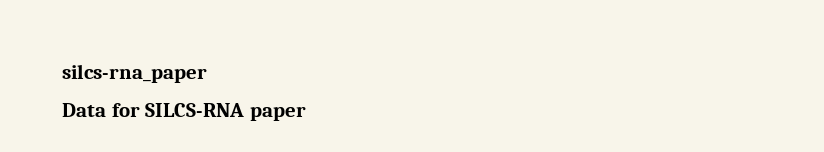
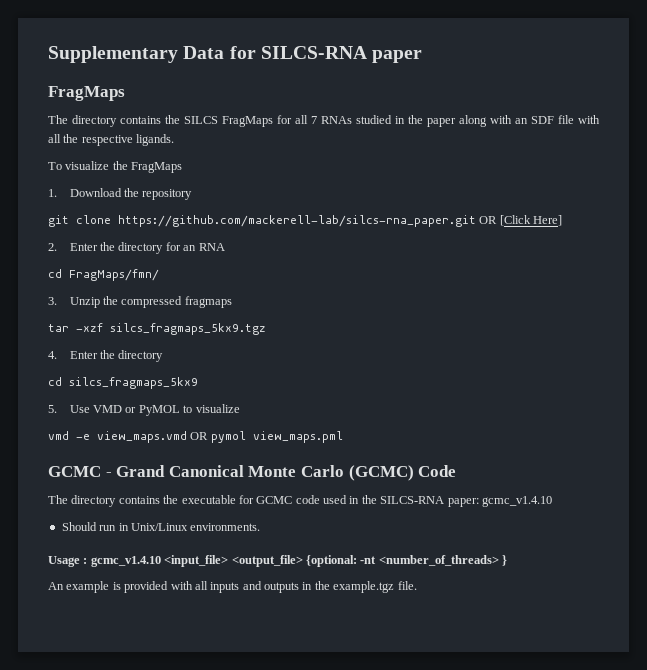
[62,64,207,83] silcs-rna_paper // -> [48,46,178,63] Supplementary
(306, 113) none -> [48,86,125,101] [48,115,600,127] [48,134,175,146] [48,161,183,173] [48,188,193,200] [48,215,563,227] [48,242,225,254] [48,269,159,281] [48,296,232,308] [48,323,266,335] [48,350,164,362] [48,377,198,389] [48,404,240,416] [48,431,343,443] [48,465,457,481] [48,495,552,507] [61,522,261,531] [48,555,507,567] [48,581,417,593] // FragMaps // The directory contains the SILCS FragMaps for all 7 RNAs studied in the paper along with an SDF file with all the respective ligands. // To visualize the FragMaps // 1. Download the repository // git clone https://github.com/mackerell-lab/silcs-rna_paper.git OR [Click Here] // 2. Enter the directory for an RNA // cd FragMaps/fmn/ // 3. Unzip the compressed fragmaps // tar -xzf silcs_fragmaps_5kx9.tgz // 4. Enter the directory // cd silcs_fragmaps_5kx9 // 5. Use VMD or PyMOL to visualize // vmd -e view_maps.vmd OR pymol view_maps.pml // GCMC - Grand Canonical Monte Carlo (GCMC) Code // The directory contains the executable for GCMC code used in the SILCS-RNA paper: gcmc_v1.4.10 // Should run in Unix/Linux environments. // Usage : gcmc_v1.4.10 <input_file> <output_file> {optional: -nt <number_of_threads> } // An example is provided with all inputs and outputs in the example.tgz file.

